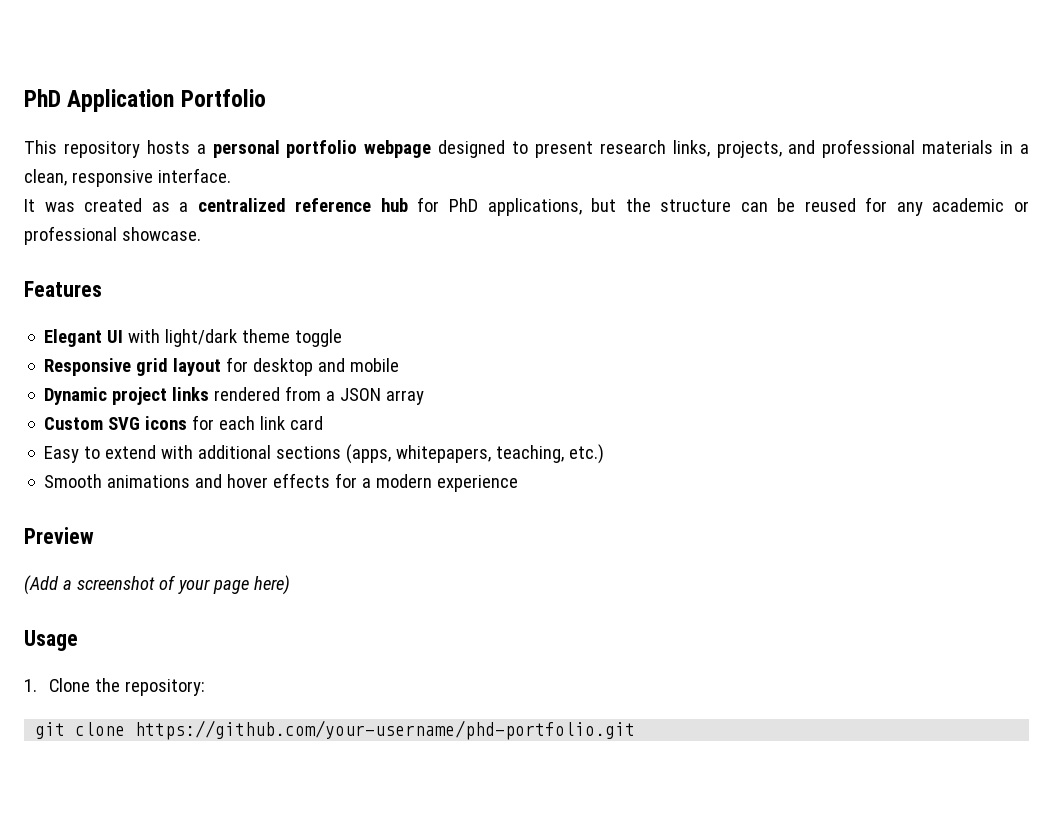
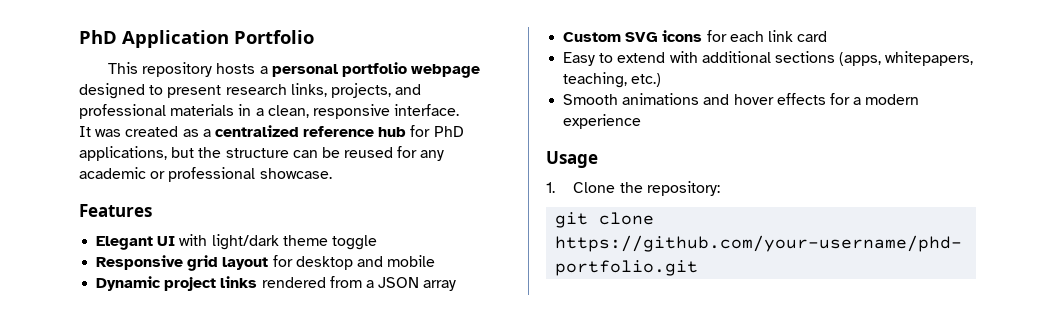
[24,527,94,544] [24,575,290,595] // Preview // (Add a screenshot of your page here) -> (642, 121) none

